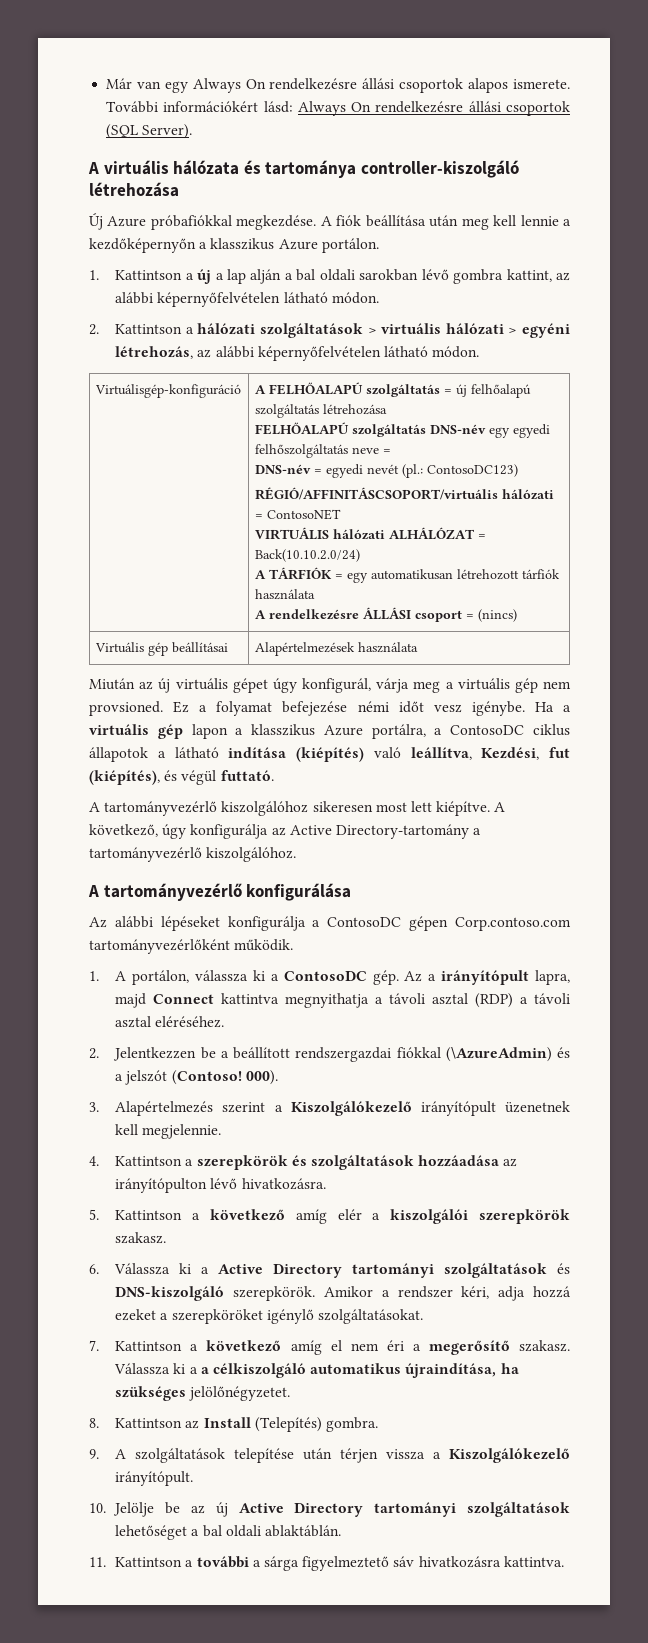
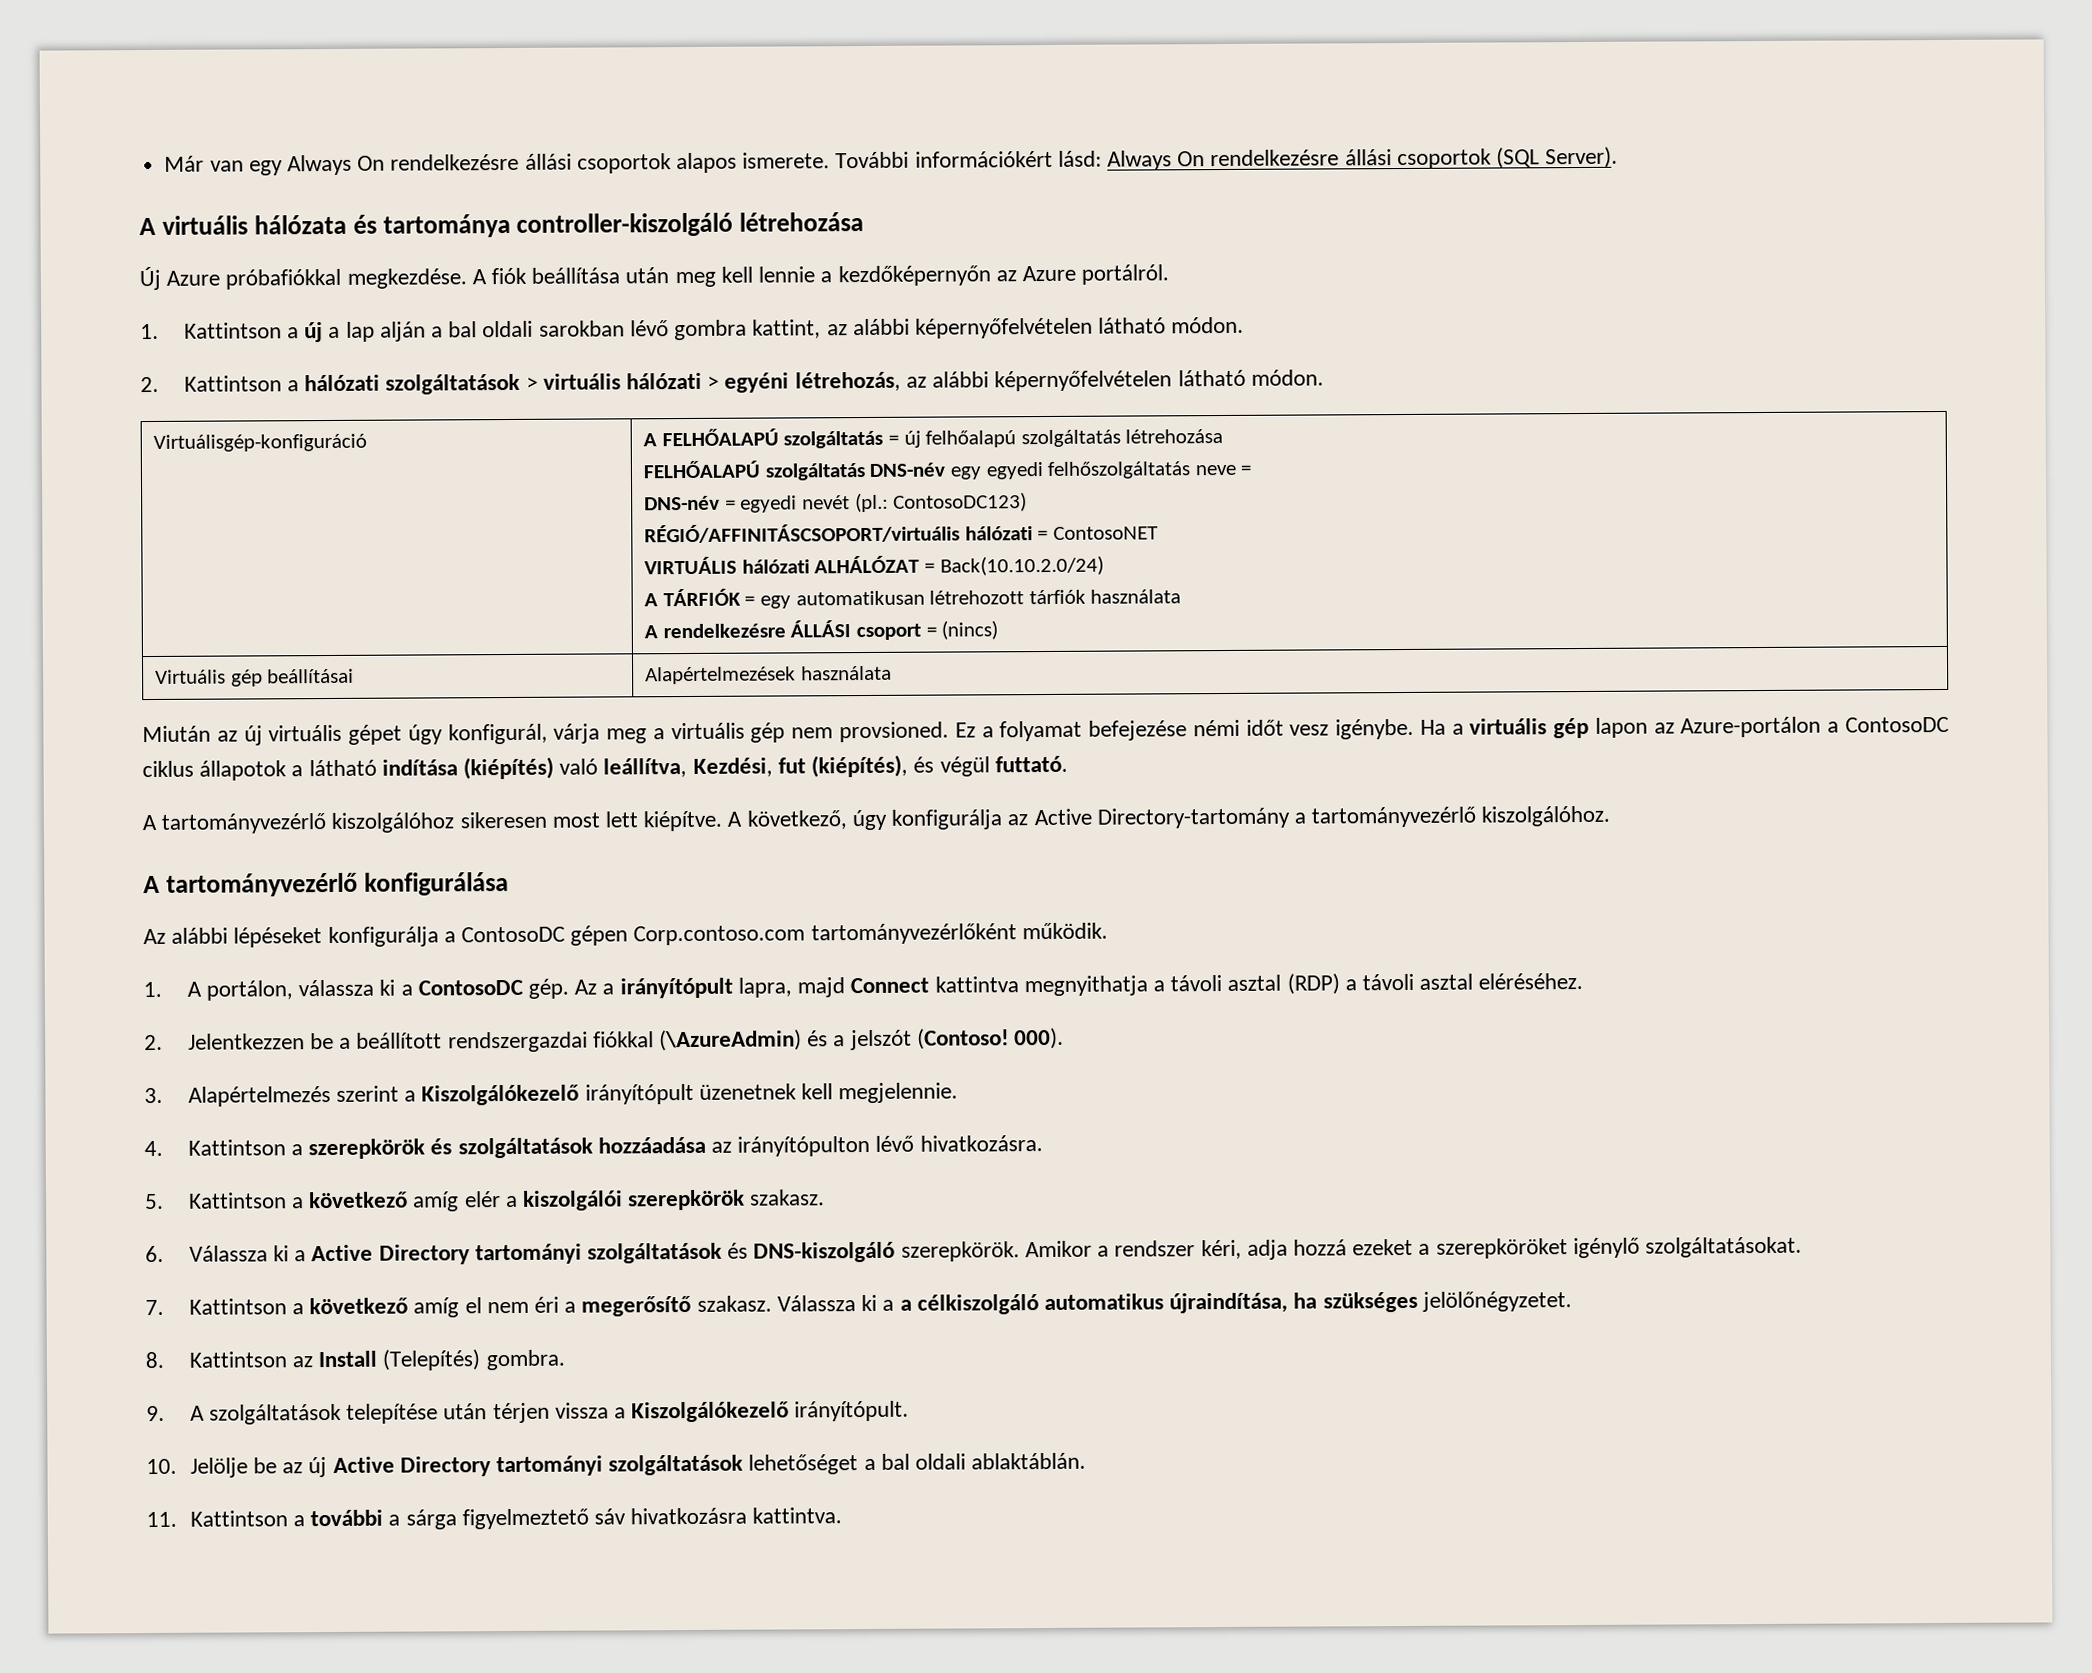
[199,238,379,253] a klasszikus Azure portálon. -> [995,264,1170,285] az Azure portálról.
[235,724,426,739] a klasszikus Azure portálra, -> [1653,716,1822,738] az Azure-portálon

